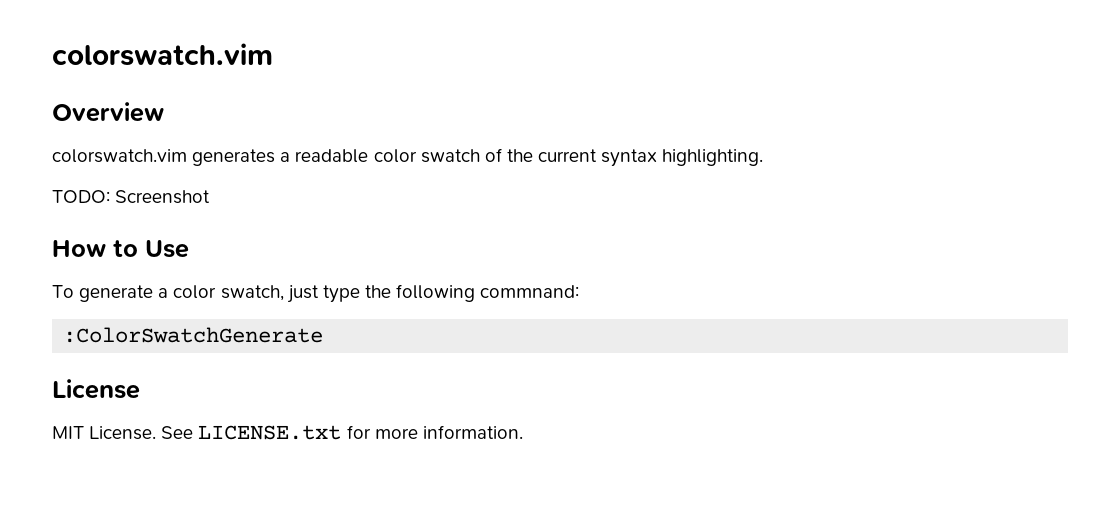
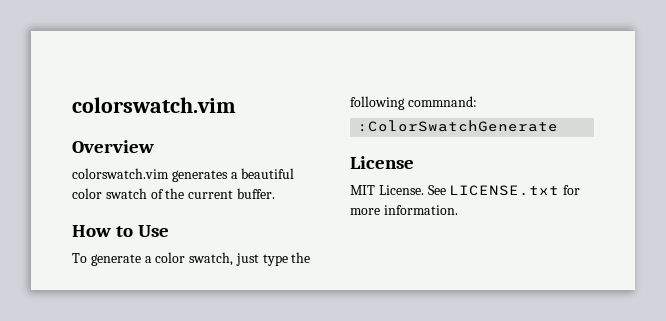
[295,149,369,163] readable -> [241,168,295,179] beautiful
[601,149,764,167] [52,190,211,204] syntax highlighting. // TODO: Screenshot -> [236,188,275,199] buffer.

